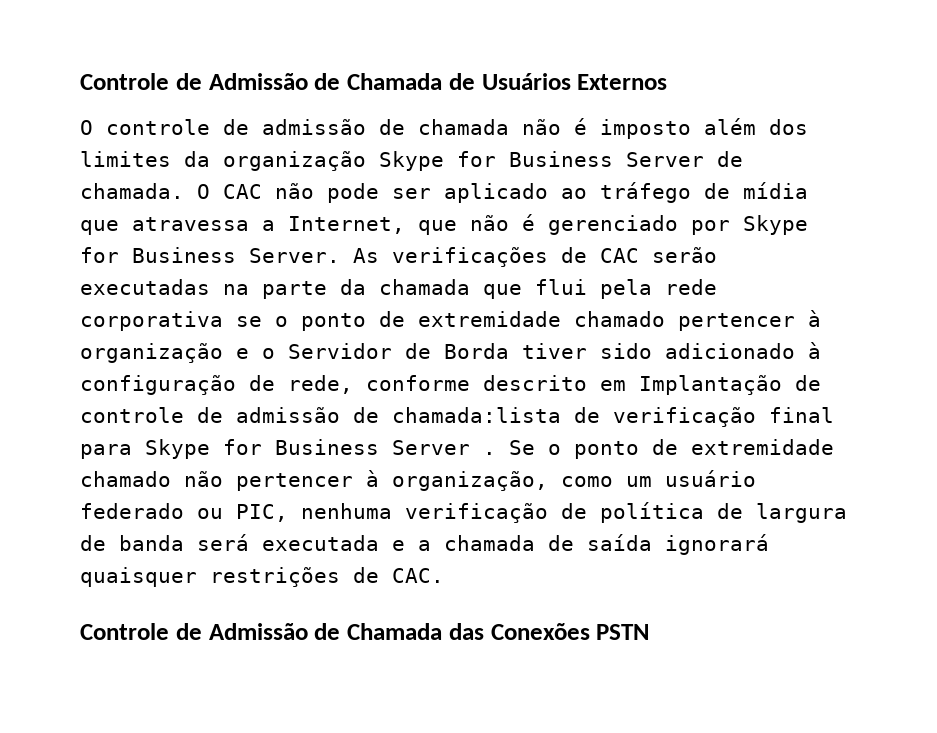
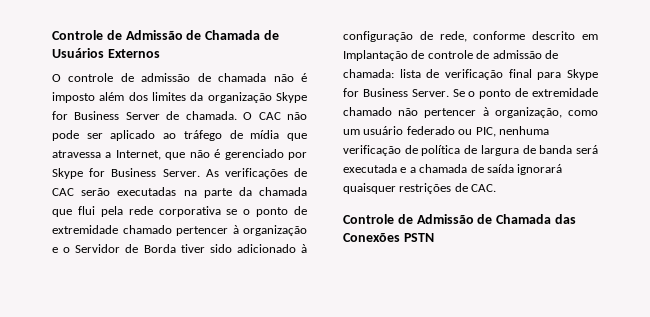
[392,407,561,423] chamada:lista -> [343,69,421,78] chamada: lista
[392,440,496,455] Server . -> [411,89,449,97] Server.

